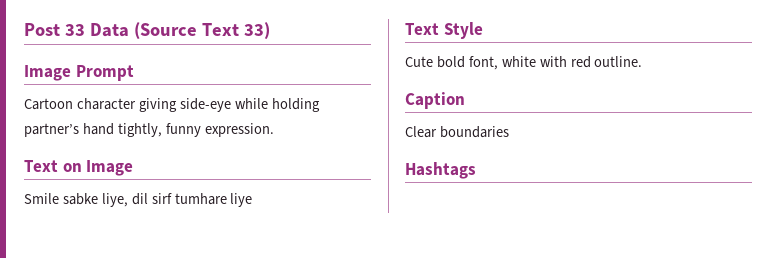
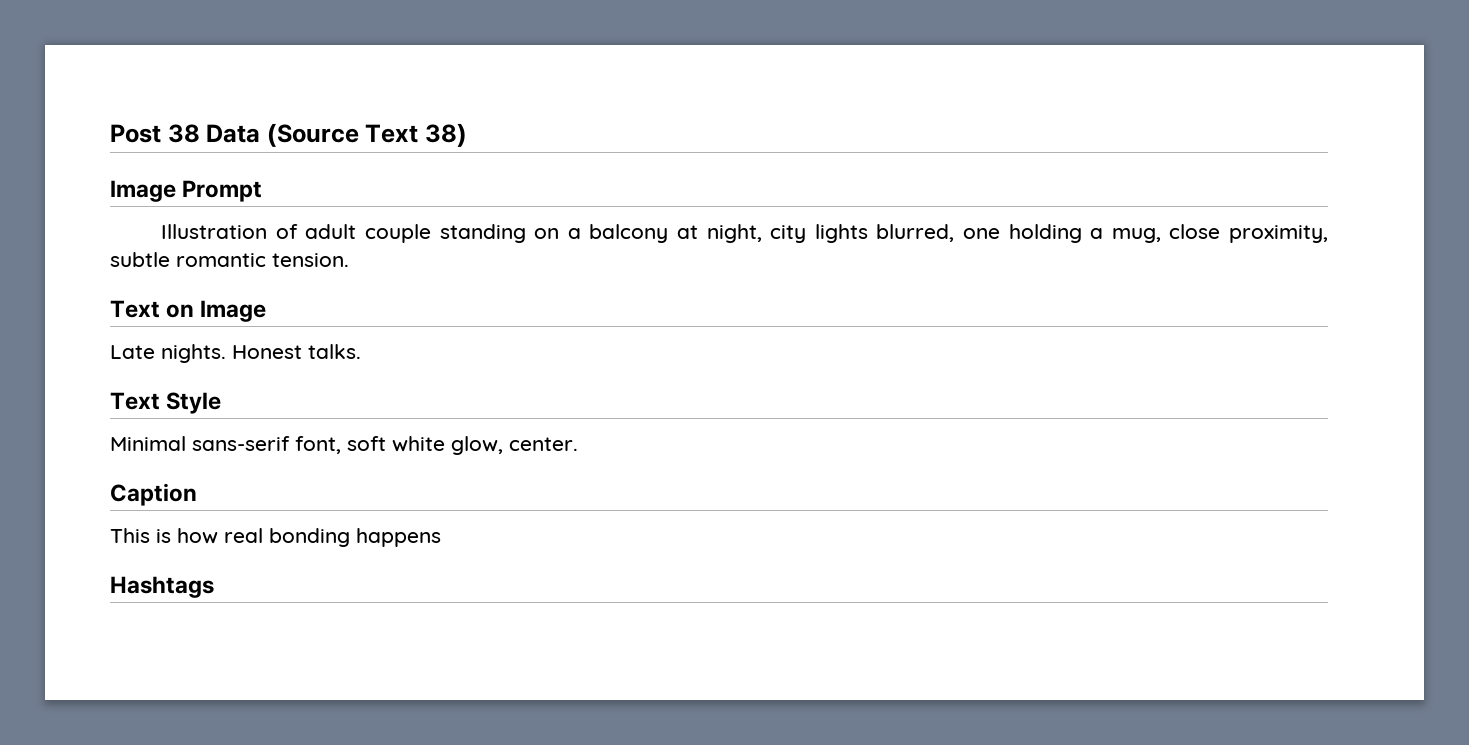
[64,24,85,36] 33 -> [167,124,200,143] 38
[243,22,270,39] 33) -> [425,123,468,147] 38)
[24,98,320,112] [24,123,274,137] [24,160,134,176] [24,193,253,207] [405,22,483,39] [405,56,643,70] [405,92,465,109] [405,126,509,138] Cartoon character giving side-eye while holding partner’s hand tightly, funny expression. // Text on Image // Smile sabke liye, dil sirf tumhare liye // Text Style // Cute bold font, white with red outline. // Caption // Clear boundaries -> [161,224,1328,243] [110,252,349,267] [110,300,267,322] [110,344,361,363] [110,392,222,414] [110,436,578,455] [110,483,197,506] [110,528,441,547] Illustration of adult couple standing on a balcony at night, city lights blurred, one holding a mug, close proximity, subtle romantic tension. // Text on Image // Late nights. Honest talks. // Text Style // Minimal sans-serif font, soft white glow, center. // Caption // This is how real bonding happens

